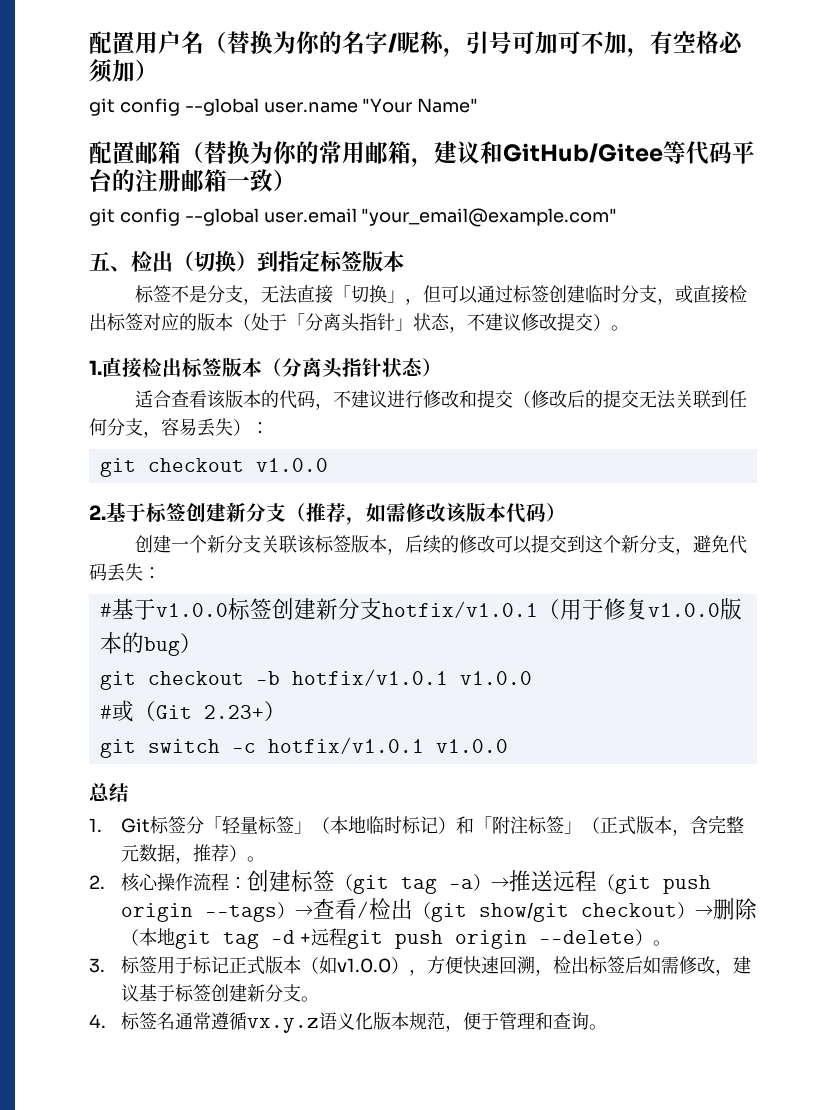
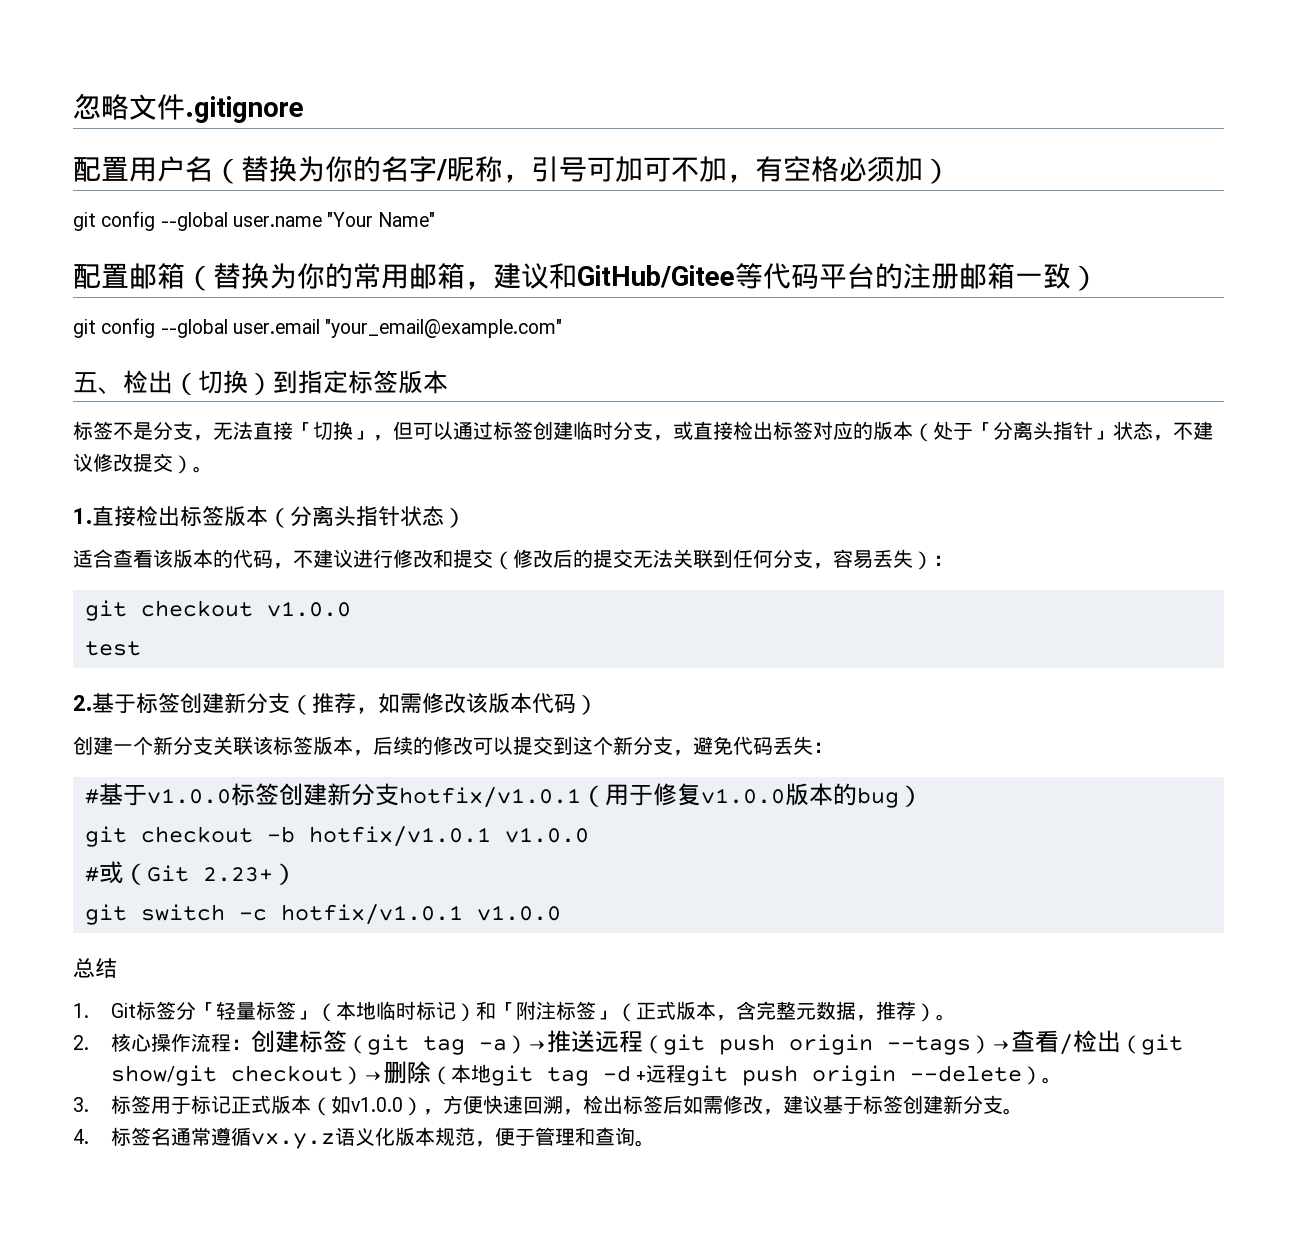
(89, 42) none -> [73,93,304,123] 忽略文件.gitignore //
(328, 465) none -> [84,641,141,656] // test

